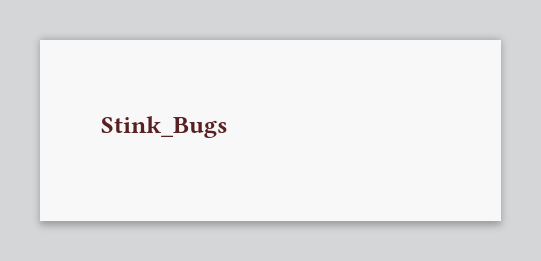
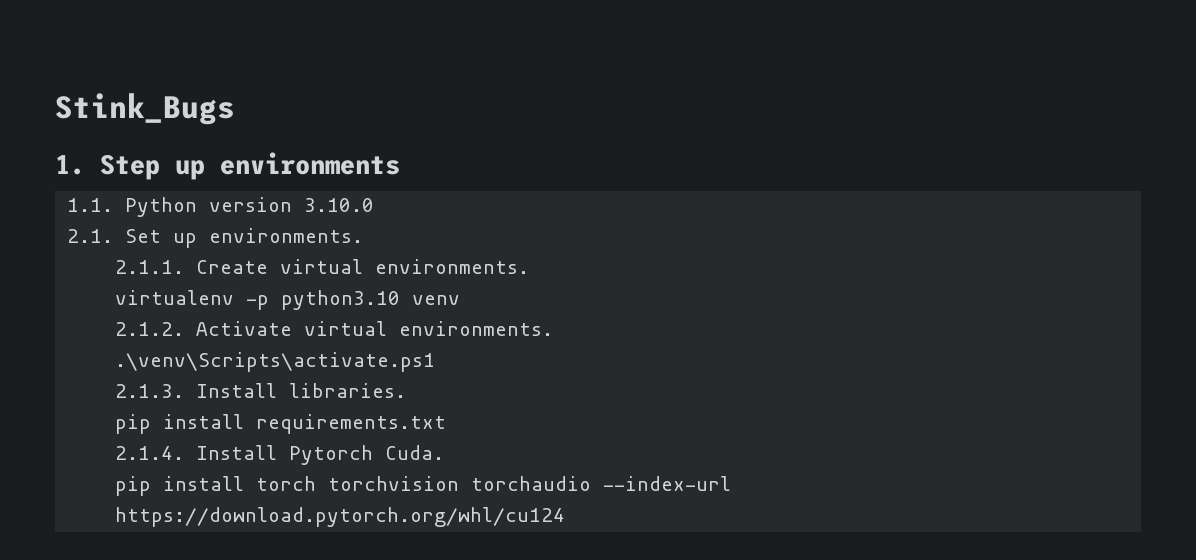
(228, 127) none -> [55,152,400,180] [67,197,374,217] [67,228,363,248] [115,259,529,274] [115,290,460,310] [115,321,553,336] [115,352,435,372] [115,383,406,398] [115,414,446,434] [115,445,444,465] [115,476,731,496] [115,507,565,527] // 1. Step up environments // 1.1. Python version 3.10.0 // 2.1. Set up environments. // 2.1.1. Create virtual environments. // virtualenv -p python3.10 venv // 2.1.2. Activate virtual environments. // .\venv\Scripts\activate.ps1 // 2.1.3. Install libraries. // pip install requirements.txt // 2.1.4. Install Pytorch Cuda. // pip install torch torchvision torchaudio --index-url https://download.pytorch.org/whl/cu124

